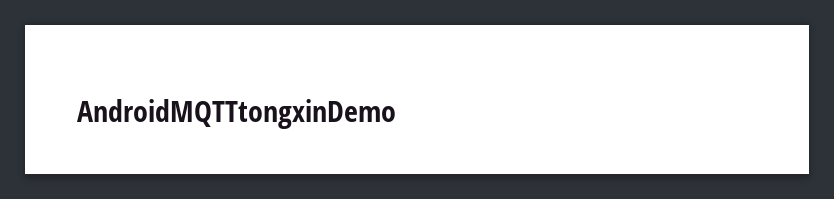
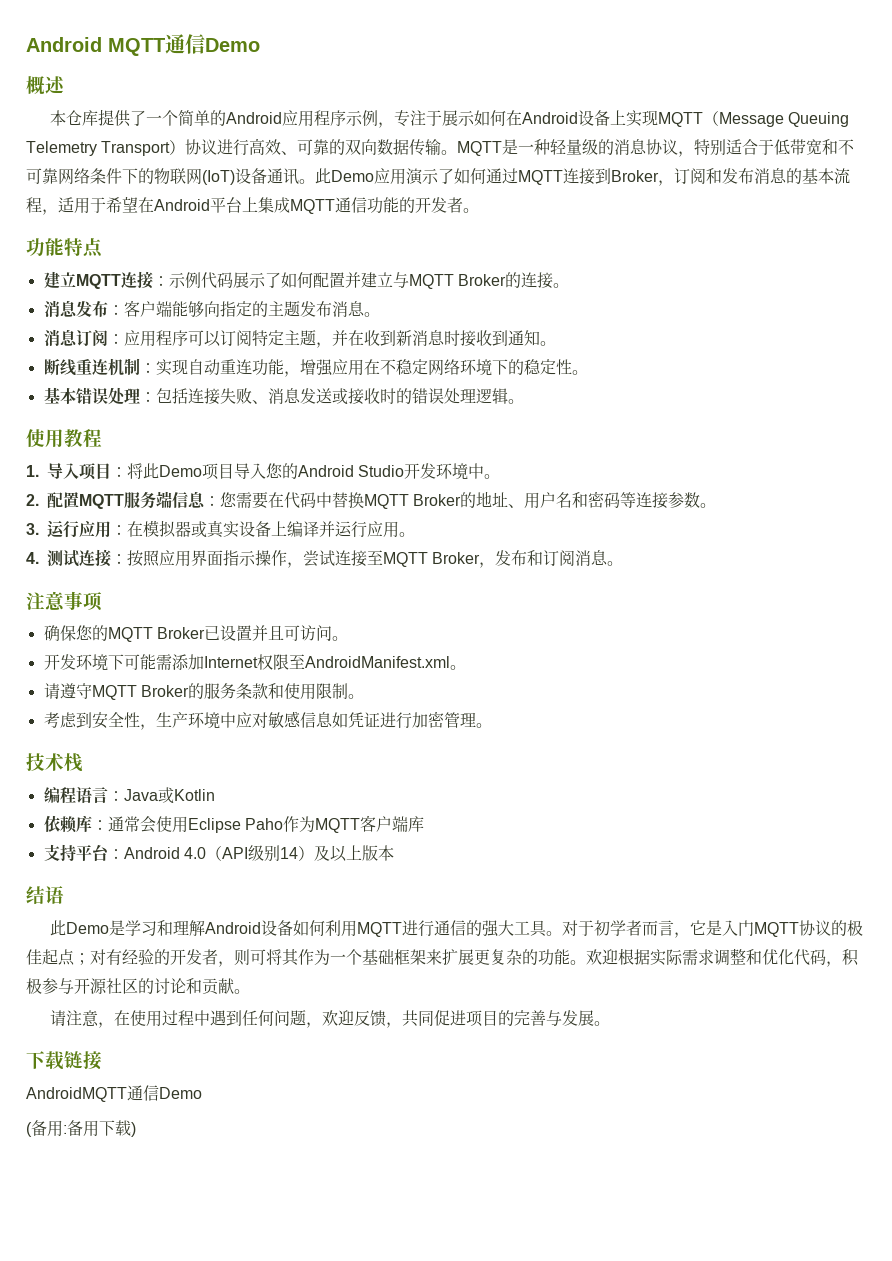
[77,99,396,129] AndroidMQTTtongxinDemo -> [26,34,260,56] [26,76,65,95] [49,109,850,128] [26,138,855,157] [26,168,850,186] [26,196,479,215] [26,238,103,258] [43,271,569,289] [43,300,380,318] [43,329,556,348] [43,358,588,377] [43,387,524,405] [26,429,102,448] [26,463,501,480] [26,491,717,509] [26,520,415,538] [26,549,624,568] [26,591,103,611] [43,625,348,642] [43,654,466,671] [43,683,364,700] [43,711,492,730] [26,753,83,772] [43,787,215,804] [43,815,424,833] [43,844,394,862] [26,886,64,905] [49,920,863,938] [26,948,859,967] [26,978,250,995] [49,1010,610,1028] [26,1051,102,1070] [26,1085,202,1102] [26,1120,136,1137] Android MQTT通信Demo // 概述 // 本仓库提供了一个简单的Android应用程序示例，专注于展示如何在Android设备上实现MQTT（Message Queuing Telemetry Transport）协议进行高效、可靠的双向数据传输。MQTT是一种轻量级的消息协议，特别适合于低带宽和不可靠网络条件下的物联网(IoT)设备通讯。此Demo应用演示了如何通过MQTT连接到Broker，订阅和发布消息的基本流程，适用于希望在Android平台上集成MQTT通信功能的开发者。 // 功能特点 // 建立MQTT连接：示例代码展示了如何配置并建立与MQTT Broker的连接。 // 消息发布：客户端能够向指定的主题发布消息。 // 消息订阅：应用程序可以订阅特定主题，并在收到新消息时接收到通知。 // 断线重连机制：实现自动重连功能，增强应用在不稳定网络环境下的稳定性。 // 基本错误处理：包括连接失败、消息发送或接收时的错误处理逻辑。 // 使用教程 // 1.导入项目：将此Demo项目导入您的Android Studio开发环境中。 // 2.配置MQTT服务端信息：您需要在代码中替换MQTT Broker的地址、用户名和密码等连接参数。 // 3.运行应用：在模拟器或真实设备上编译并运行应用。 // 4.测试连接：按照应用界面指示操作，尝试连接至MQTT Broker，发布和订阅消息。 // 注意事项 // 确保您的MQTT Broker已设置并且可访问。 // 开发环境下可能需添加Internet权限至AndroidManifest.xml。 // 请遵守MQTT Broker的服务条款和使用限制。 // 考虑到安全性，生产环境中应对敏感信息如凭证进行加密管理。 // 技术栈 // 编程语言：Java或Kotlin // 依赖库：通常会使用Eclipse Paho作为MQTT客户端库 // 支持平台：Android 4.0（API级别14）及以上版本 // 结语 // 此Demo是学习和理解Android设备如何利用MQTT进行通信的强大工具。对于初学者而言，它是入门MQTT协议的极佳起点；对有经验的开发者，则可将其作为一个基础框架来扩展更复杂的功能。欢迎根据实际需求调整和优化代码，积极参与开源社区的讨论和贡献。 // 请注意，在使用过程中遇到任何问题，欢迎反馈，共同促进项目的完善与发展。 // 下载链接 // AndroidMQTT通信Demo // (备用:备用下载)

